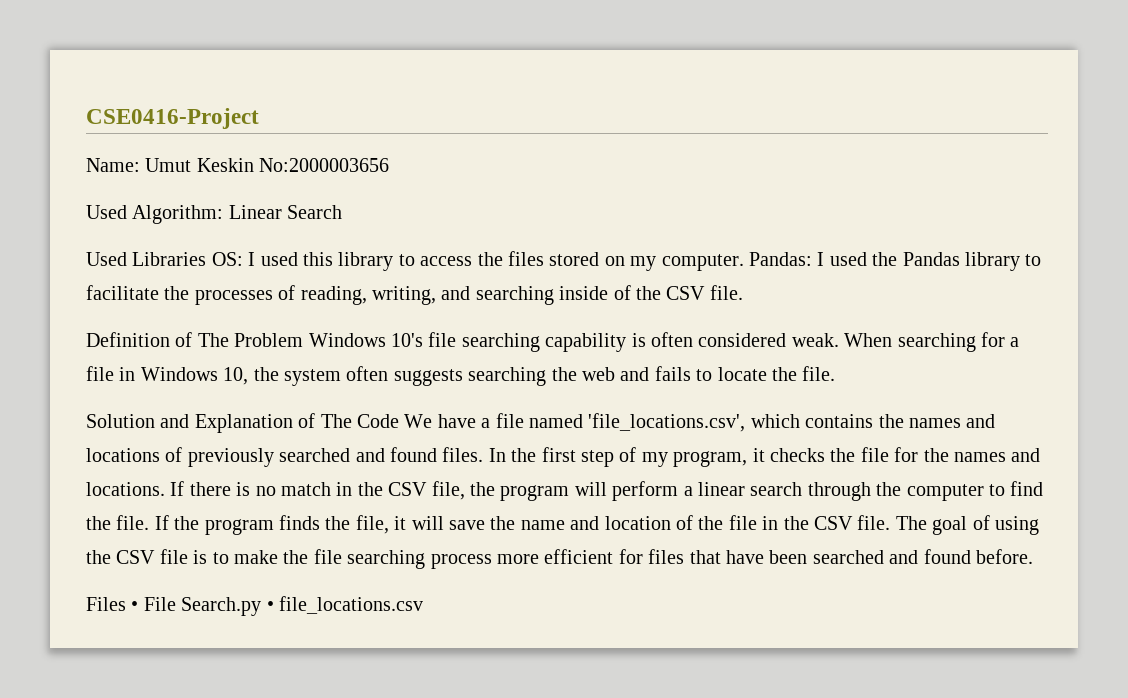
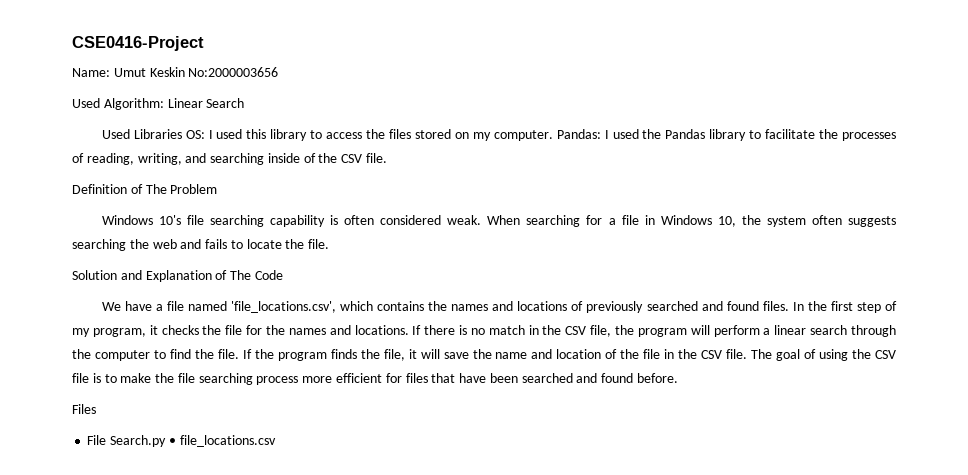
(304, 340) none -> (218, 189) //
(399, 421) none -> (283, 275) //
[131,601,139,611] • -> (96, 409) //

